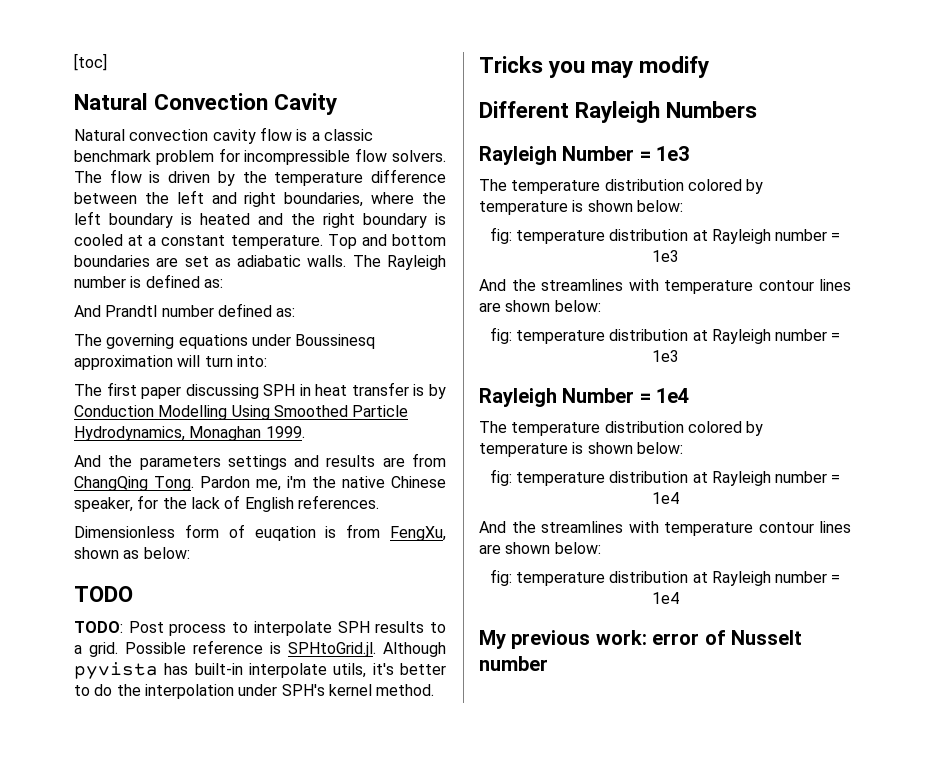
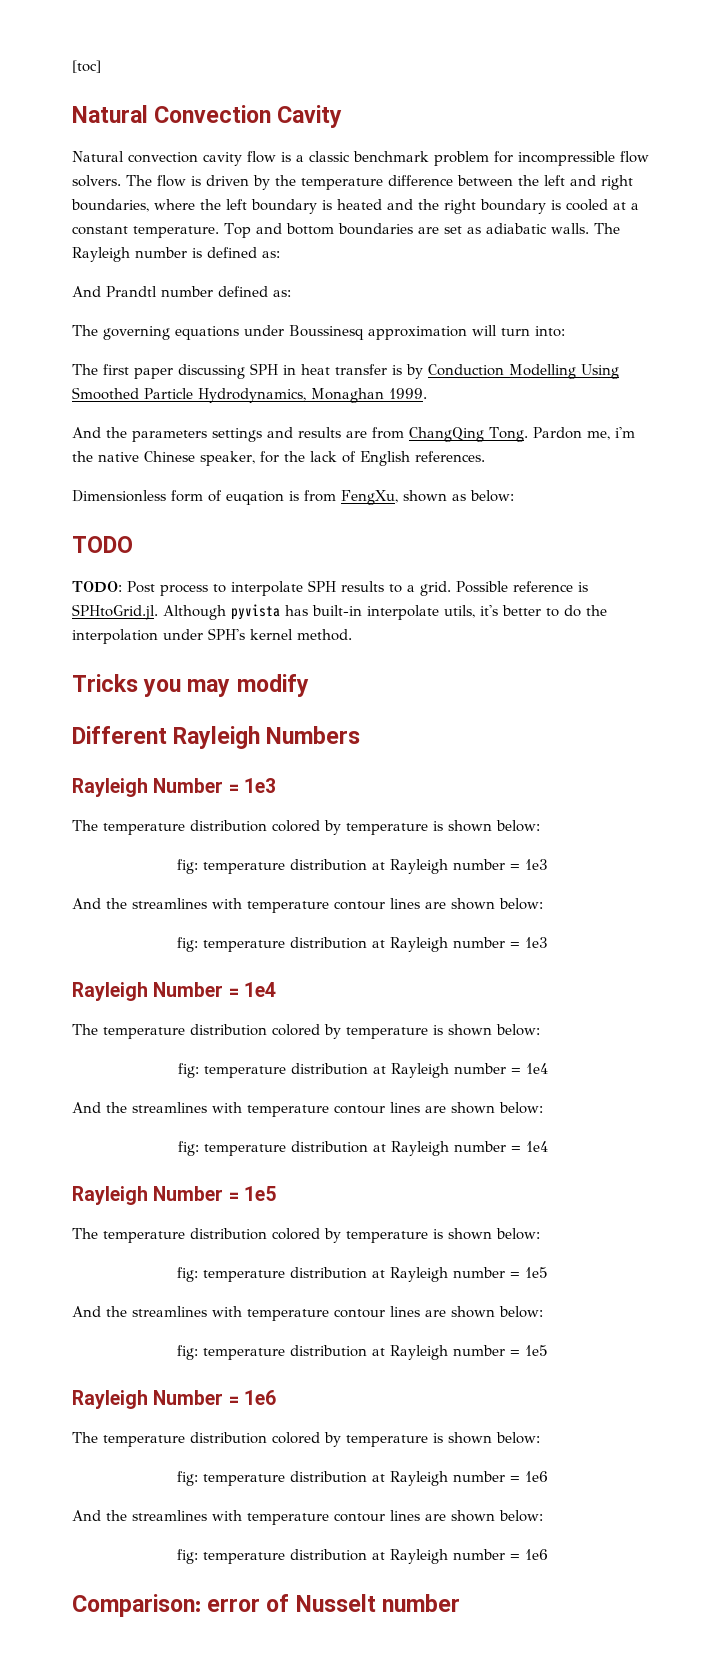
[479,630,647,649] My previous work: -> [72,1186,276,1205] [72,1228,540,1243] [177,1267,548,1282] [72,1306,543,1321] [177,1345,548,1360] [72,1390,276,1409] [72,1432,540,1447] [177,1471,548,1486] [72,1510,543,1525] [177,1549,548,1564] [72,1594,201,1617] Rayleigh Number = 1e5 // The temperature distribution colored by temperature is shown below: // fig: temperature distribution at Rayleigh number = 1e5 // And the streamlines with temperature contour lines are shown below: // fig: temperature distribution at Rayleigh number = 1e5 // Rayleigh Number = 1e6 // The temperature distribution colored by temperature is shown below: // fig: temperature distribution at Rayleigh number = 1e6 // And the streamlines with temperature contour lines are shown below: // fig: temperature distribution at Rayleigh number = 1e6 // Comparison:

